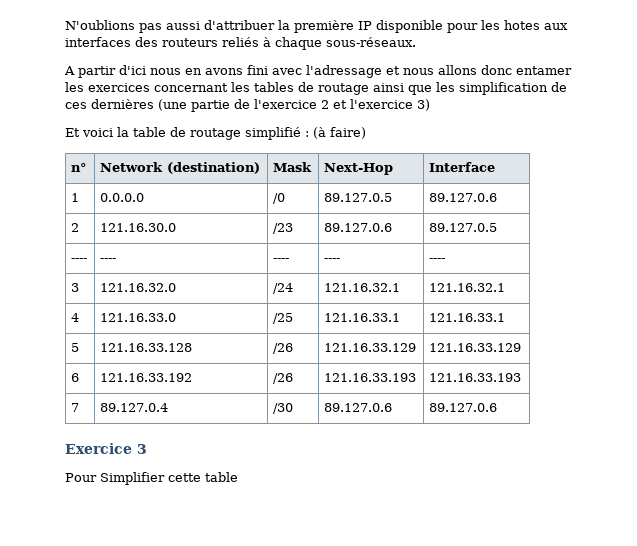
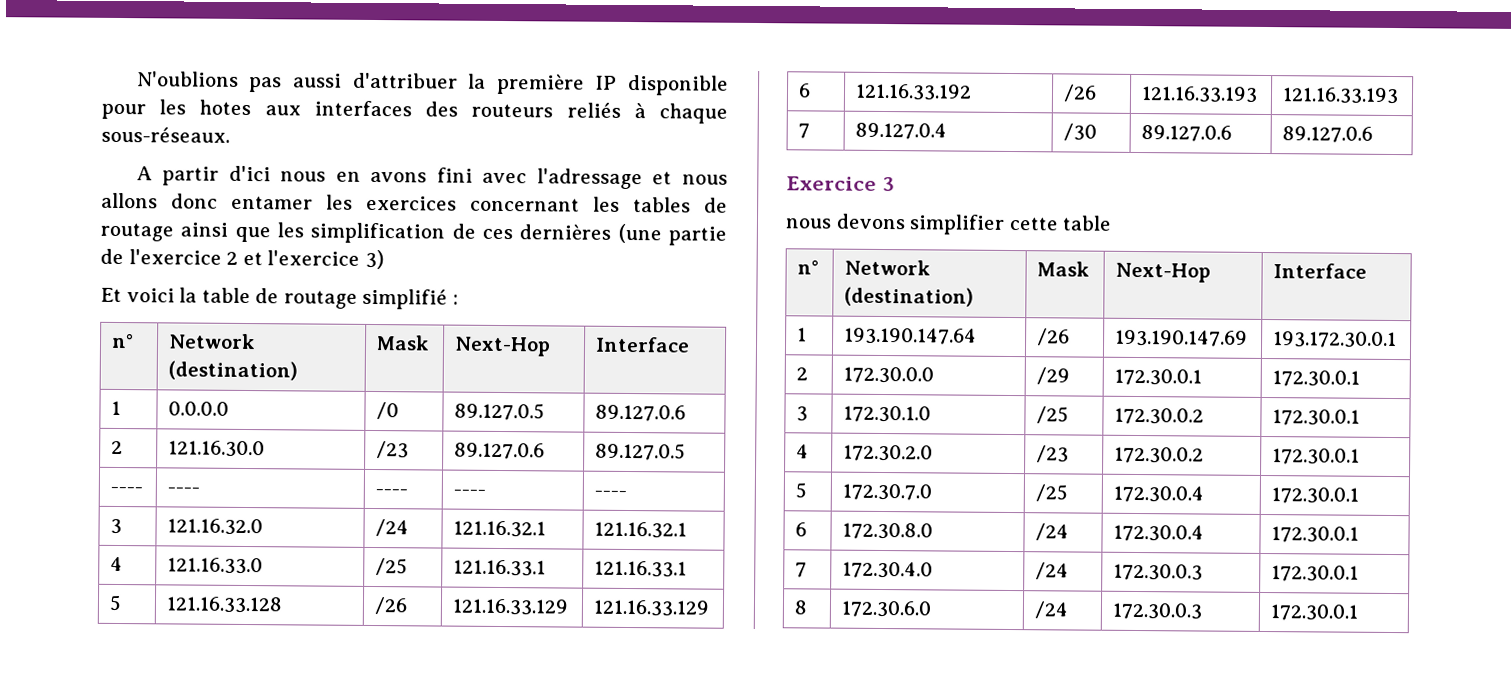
[313,127,366,139] (à faire) -> (459, 299) none
[65,472,165,485] Pour Simplifier -> [785,213,1006,235] nous devons simplifier
(238, 477) none -> [797,259,821,275] [844,259,932,276] [844,286,975,307] [1037,261,1091,277] [1115,262,1212,283] [1273,263,1368,279] [797,327,808,342] [844,327,978,345] [1037,328,1071,346] [1115,329,1249,347] [1273,331,1398,349] [796,367,809,381] [843,366,935,384] [1036,367,1071,385] [1114,368,1203,386] [1272,370,1361,387] [796,406,809,422] [843,405,932,423] [1036,406,1070,424] [1114,407,1205,425] [1272,409,1361,426] [796,444,810,459] [843,444,934,462] [1036,445,1070,463] [1114,446,1205,464] [1272,448,1361,465] [795,482,808,499] [842,483,933,501] [1035,484,1069,502] [1113,485,1205,503] [1271,487,1360,504] [795,522,808,537] [842,522,934,540] [1035,523,1070,541] [1113,524,1205,542] [1271,526,1360,543] [795,562,808,578] [842,561,934,579] [1035,562,1070,580] [1113,563,1204,581] [1271,565,1360,582] [794,600,809,615] [841,600,933,618] [1034,601,1070,619] [1112,602,1203,620] [1270,604,1359,621] // n° | Network (destination) | Mask | Next-Hop | Interface // 1 | 193.190.147.64 | /26 | 193.190.147.69 | 193.172.30.0.1 // 2 | 172.30.0.0 | /29 | 172.30.0.1 | 172.30.0.1 // 3 | 172.30.1.0 | /25 | 172.30.0.2 | 172.30.0.1 // 4 | 172.30.2.0 | /23 | 172.30.0.2 | 172.30.0.1 // 5 | 172.30.7.0 | /25 | 172.30.0.4 | 172.30.0.1 // 6 | 172.30.8.0 | /24 | 172.30.0.4 | 172.30.0.1 // 7 | 172.30.4.0 | /24 | 172.30.0.3 | 172.30.0.1 // 8 | 172.30.6.0 | /24 | 172.30.0.3 | 172.30.0.1

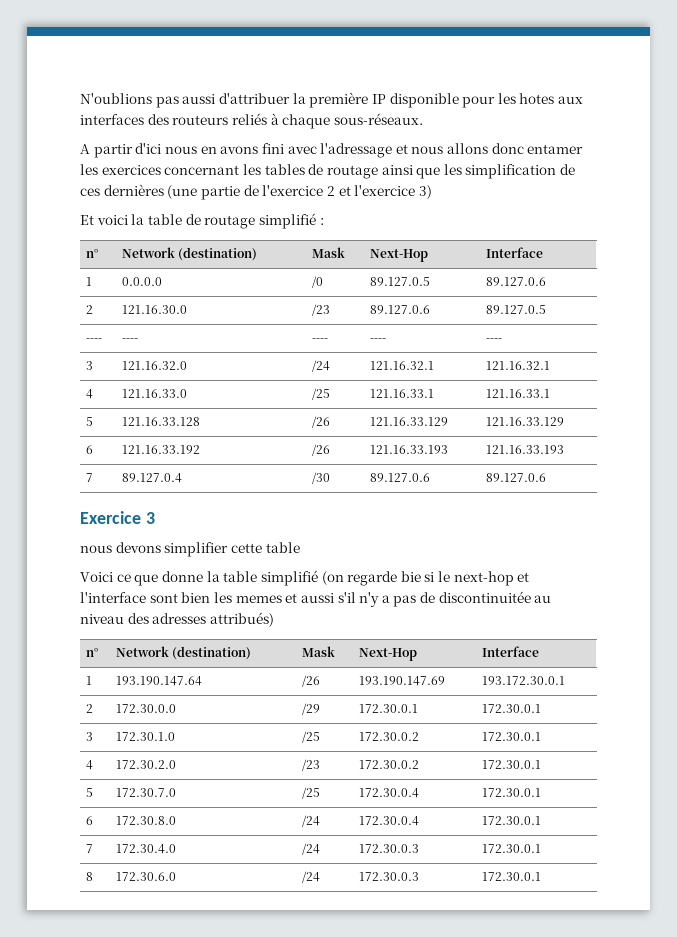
(1113, 223) none -> [80,570,530,586] [80,591,552,607] [80,612,274,627] // Voici ce que donne la table simplifié (on regarde bie si le next-hop et l'interface sont bien les memes et aussi s'il n'y a pas de discontinuitée au niveau des adresses attribués)

